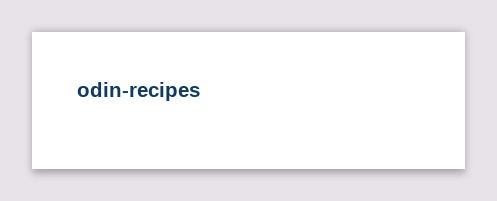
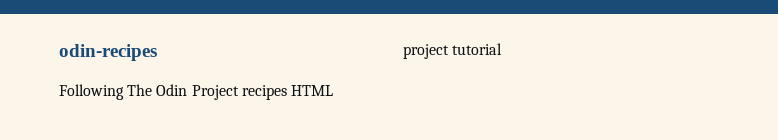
(200, 91) none -> [59,84,333,100] [403,43,503,59] // Following The Odin Project recipes HTML project tutorial

